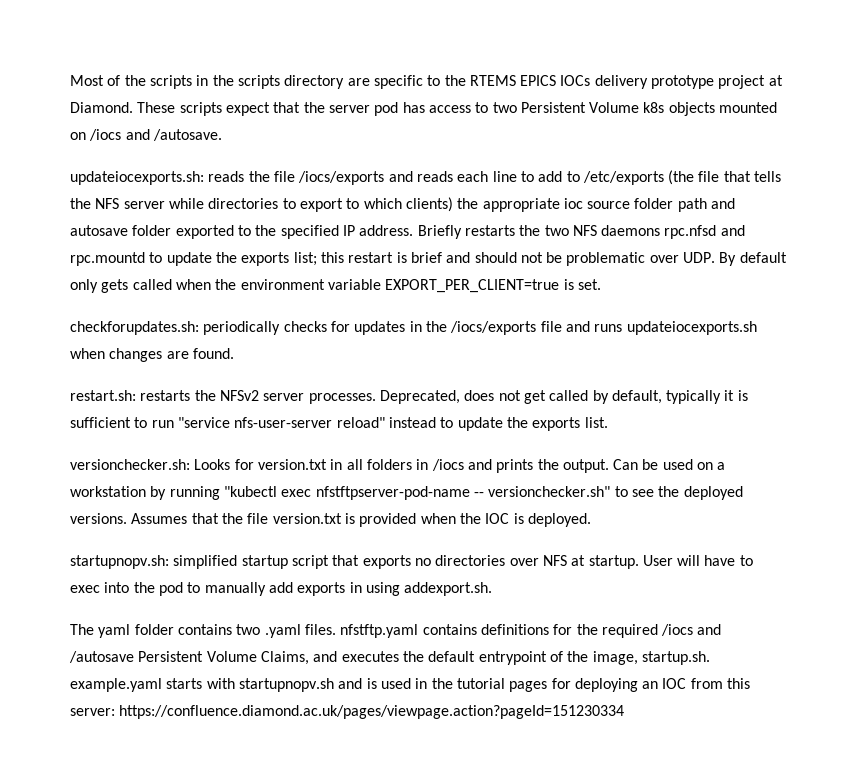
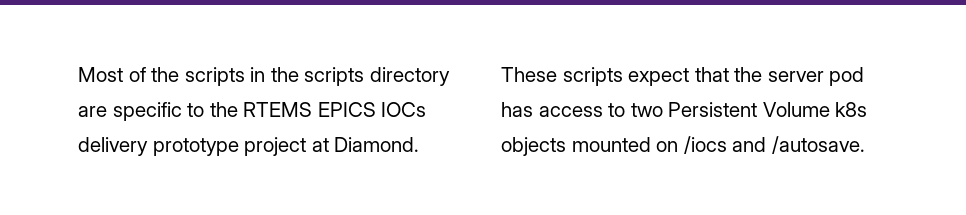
[70,170,782,185] [70,197,736,212] [70,225,745,239] [70,252,787,266] [70,279,601,293] [70,321,757,335] [70,348,234,362] [70,390,748,404] [70,417,608,431] [70,459,726,473] [70,486,743,500] [70,513,591,527] [70,555,753,569] [70,582,493,596] [70,624,722,638] [69,651,710,665] [70,678,751,692] [70,705,625,719] // updateiocexports.sh: reads the file /iocs/exports and reads each line to add to /etc/exports (the file that tells the NFS server while directories to export to which clients) the appropriate ioc source folder path and autosave folder exported to the specified IP address. Briefly restarts the two NFS daemons rpc.nfsd and rpc.mountd to update the exports list; this restart is brief and should not be problematic over UDP. By default only gets called when the environment variable EXPORT_PER_CLIENT=true is set. // checkforupdates.sh: periodically checks for updates in the /iocs/exports file and runs updateiocexports.sh when changes are found. // restart.sh: restarts the NFSv2 server processes. Deprecated, does not get called by default, typically it is sufficient to run "service nfs-user-server reload" instead to update the exports list. // versionchecker.sh: Looks for version.txt in all folders in /iocs and prints the output. Can be used on a workstation by running "kubectl exec nfstftpserver-pod-name -- versionchecker.sh" to see the deployed versions. Assumes that the file version.txt is provided when the IOC is deployed. // startupnopv.sh: simplified startup script that exports no directories over NFS at startup. User will have to exec into the pod to manually add exports in using addexport.sh. // The yaml folder contains two .yaml files. nfstftp.yaml contains definitions for the required /iocs and /autosave Persistent Volume Claims, and executes the default entrypoint of the image, startup.sh. example.yaml starts with startupnopv.sh and is used in the tutorial pages for deploying an IOC from this server: https://confluence.diamond.ac.uk/pages/viewpage.action?pageId=151230334 -> (865, 145) none

